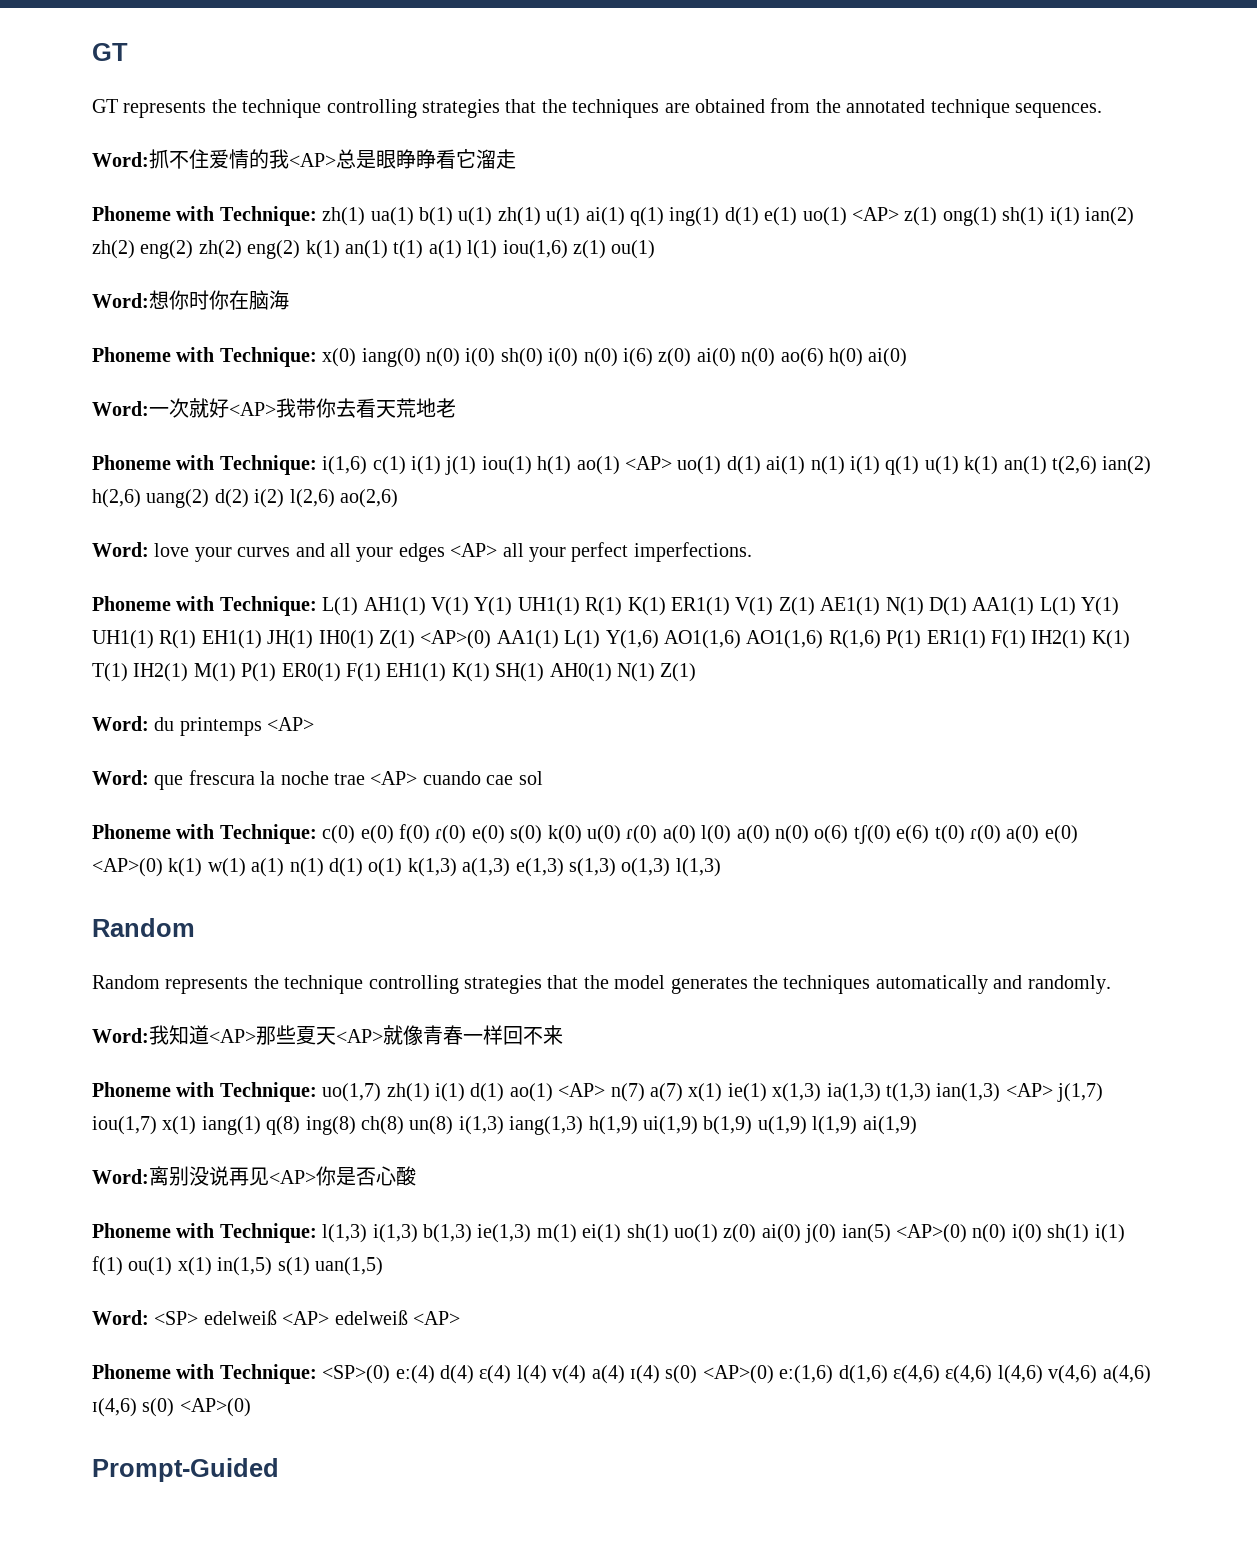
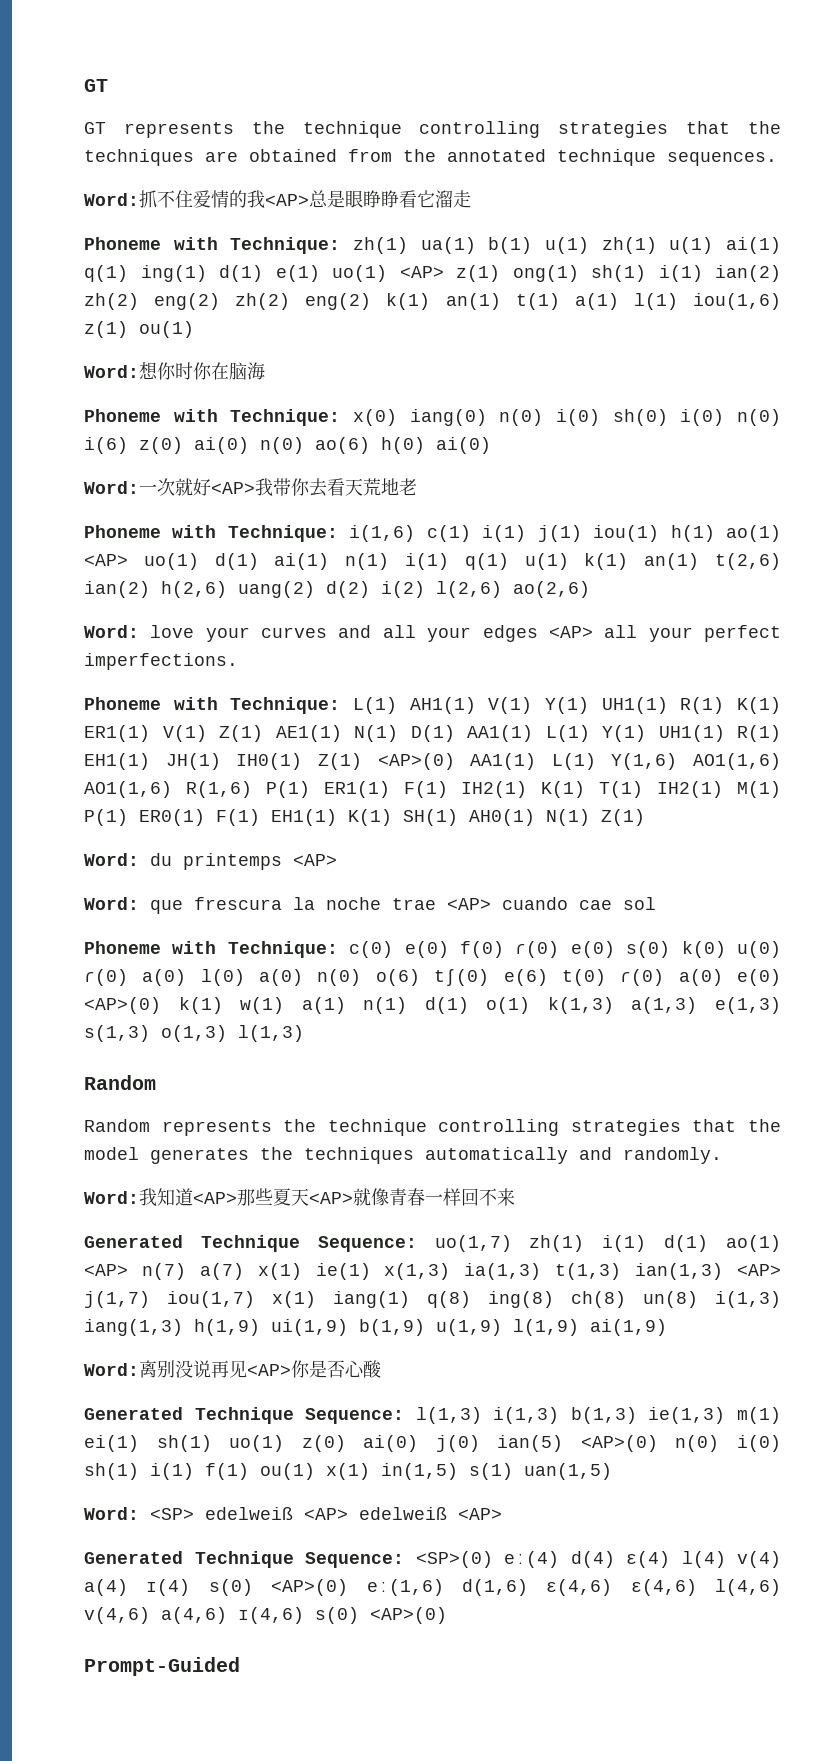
[92,1082,317,1102] Phoneme with Technique: -> [84,1235,417,1252] Generated Technique Sequence:
[92,1223,317,1243] Phoneme with Technique: -> [84,1407,405,1424] Generated Technique Sequence:
[92,1364,317,1384] Phoneme with Technique: -> [84,1551,404,1568] Generated Technique Sequence:

